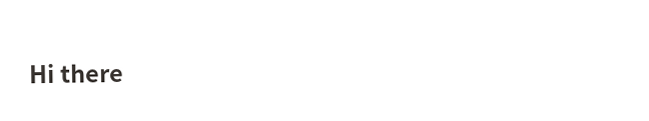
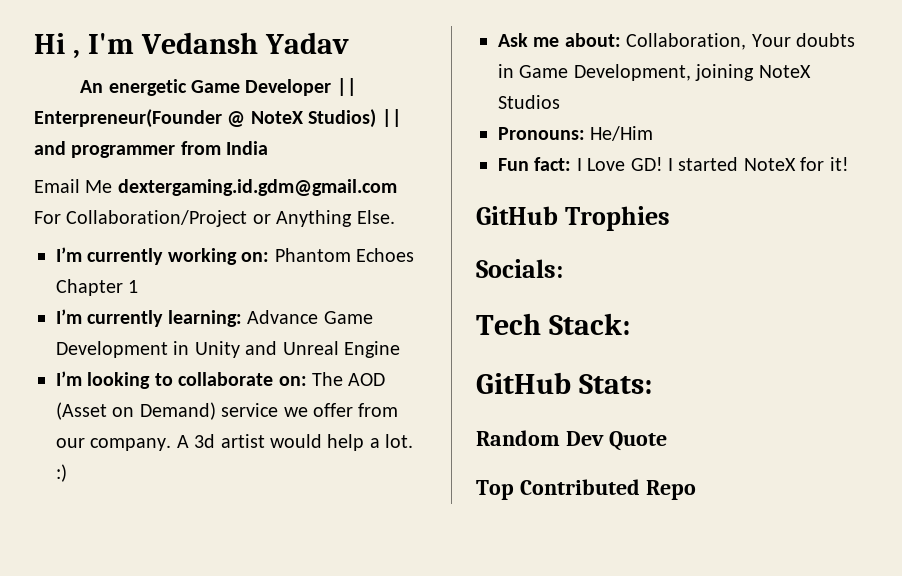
[60,62,125,83] there -> [73,32,350,59] [80,78,357,96] [34,109,402,128] [34,141,269,158] [34,179,397,196] [34,210,395,227] [56,247,414,265] [56,279,139,296] [56,309,373,327] [56,341,400,358] [56,371,386,389] [56,402,399,420] [56,434,414,451] [56,464,67,482] [498,33,855,50] [498,64,811,81] [498,95,560,109] [498,126,654,141] [498,157,849,171] [476,206,670,231] [476,259,563,278] [476,313,631,335] [476,372,653,394] [476,430,667,451] [476,479,696,500] , I'm Vedansh Yadav // An energetic Game Developer || Enterpreneur(Founder @ NoteX Studios) || and programmer from India // Email Me dextergaming.id.gdm@gmail.com For Collaboration/Project or Anything Else. // I’m currently working on: Phantom Echoes Chapter 1 // I’m currently learning: Advance Game Development in Unity and Unreal Engine // I’m looking to collaborate on: The AOD (Asset on Demand) service we offer from our company. A 3d artist would help a lot. :) // Ask me about: Collaboration, Your doubts in Game Development, joining NoteX Studios // Pronouns: He/Him // Fun fact: I Love GD! I started NoteX for it! // GitHub Trophies // Socials: // Tech Stack: // GitHub Stats: // Random Dev Quote // Top Contributed Repo

